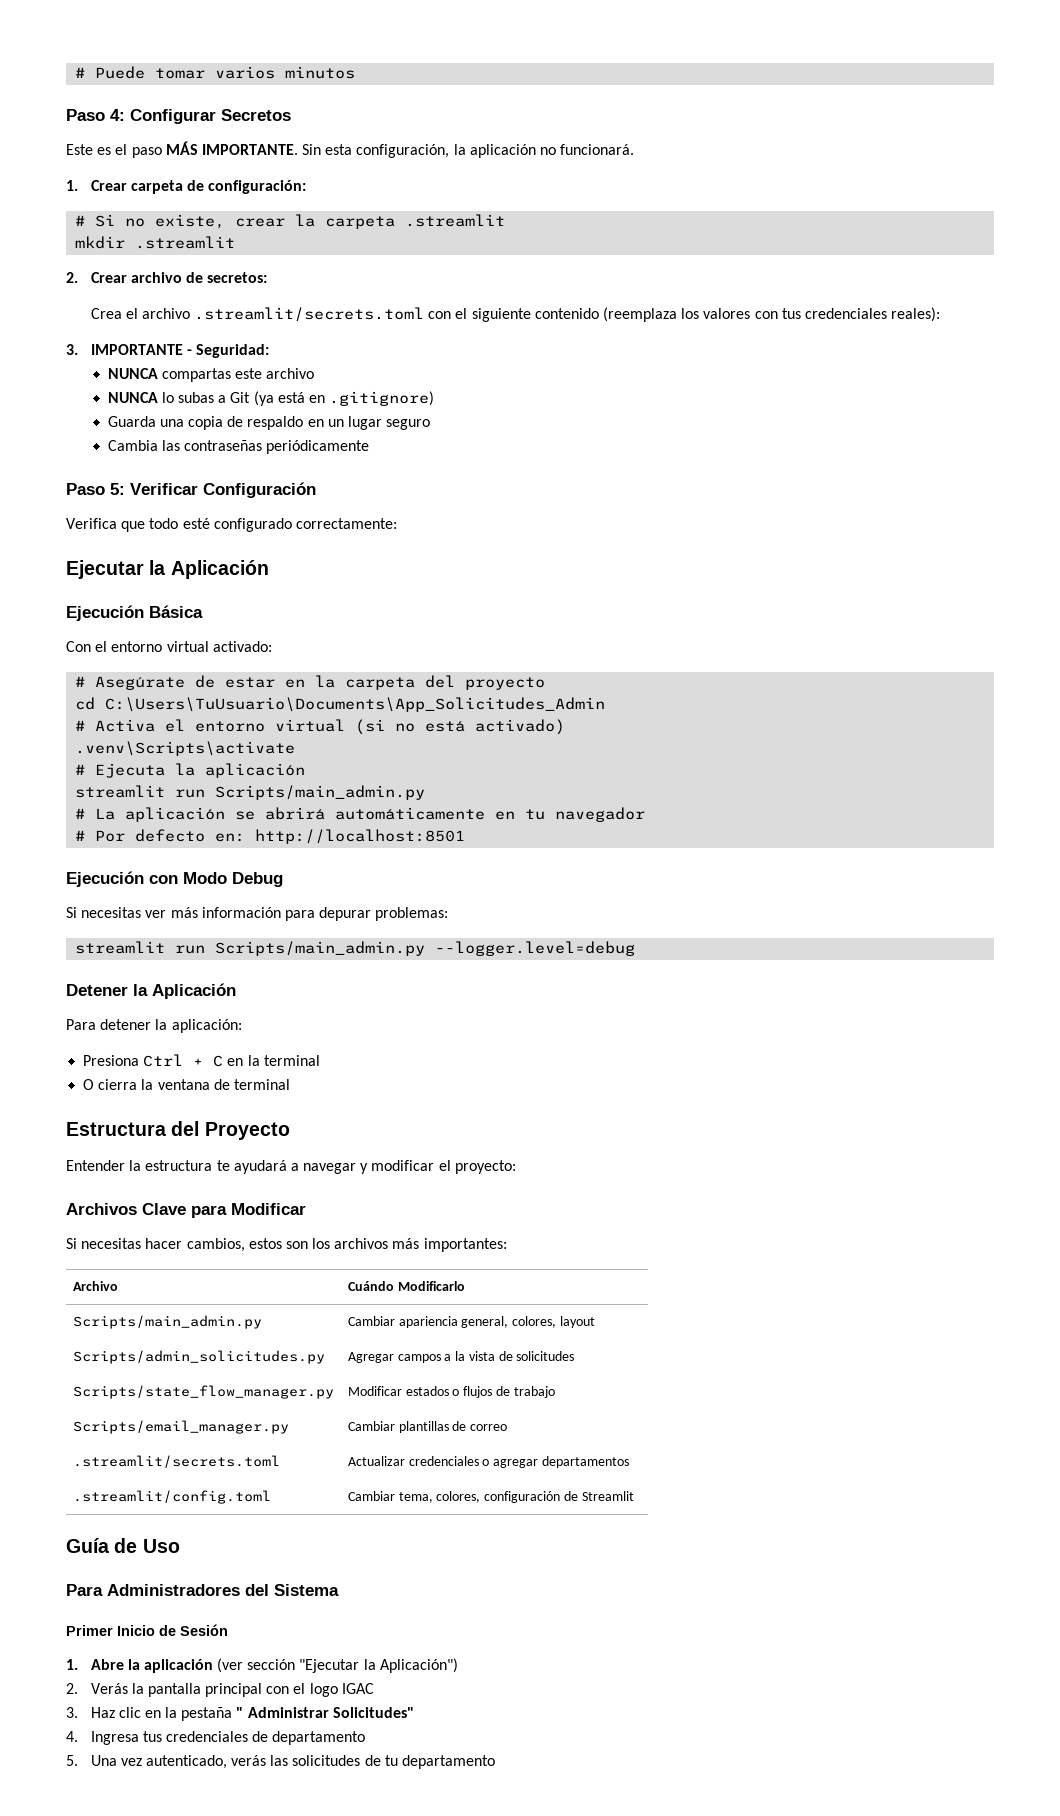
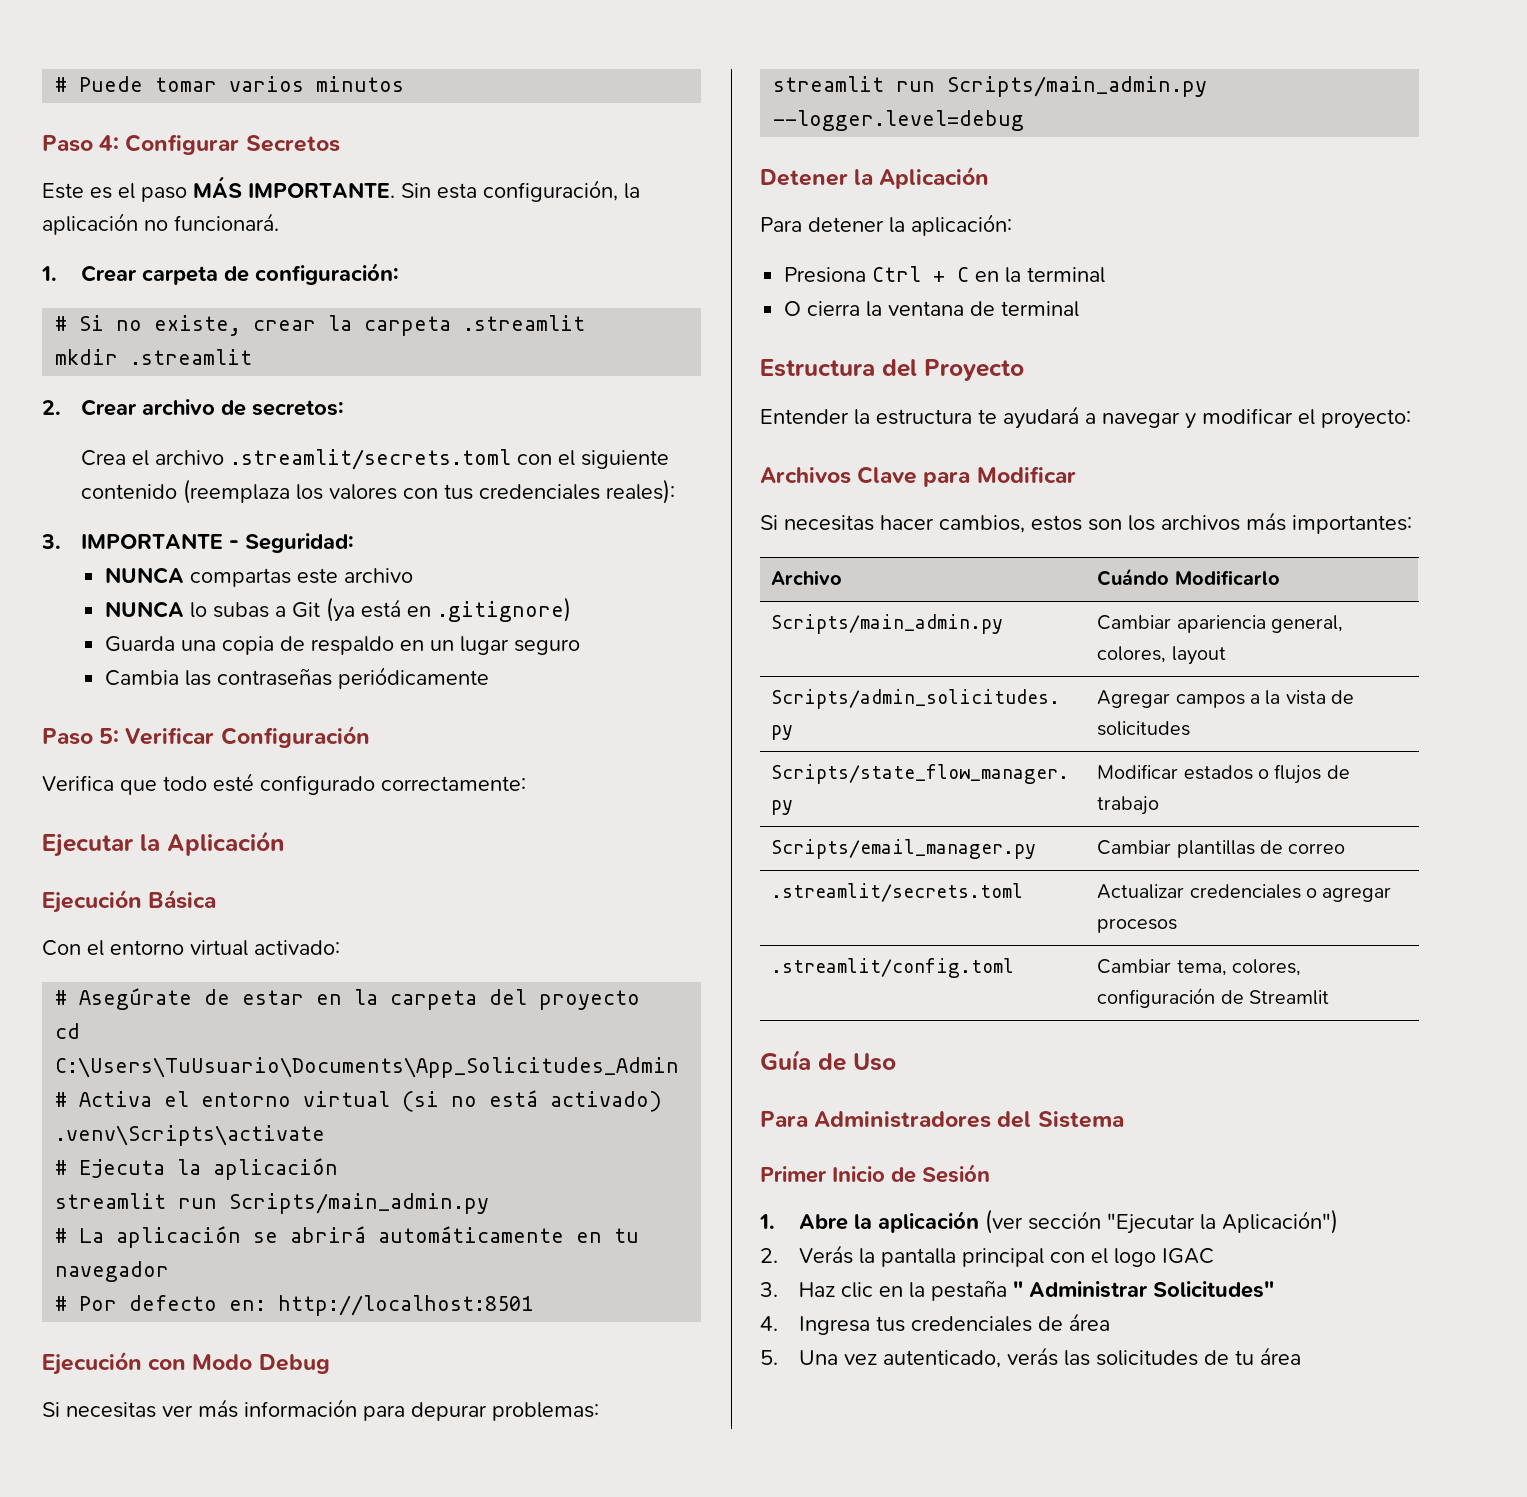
[541,1456,629,1468] departamentos -> [1097,918,1178,933] procesos
[272,1731,366,1745] departamento -> [1068,1313,1110,1331] área
[402,1755,496,1769] departamento -> [1259,1347,1301,1365] área

